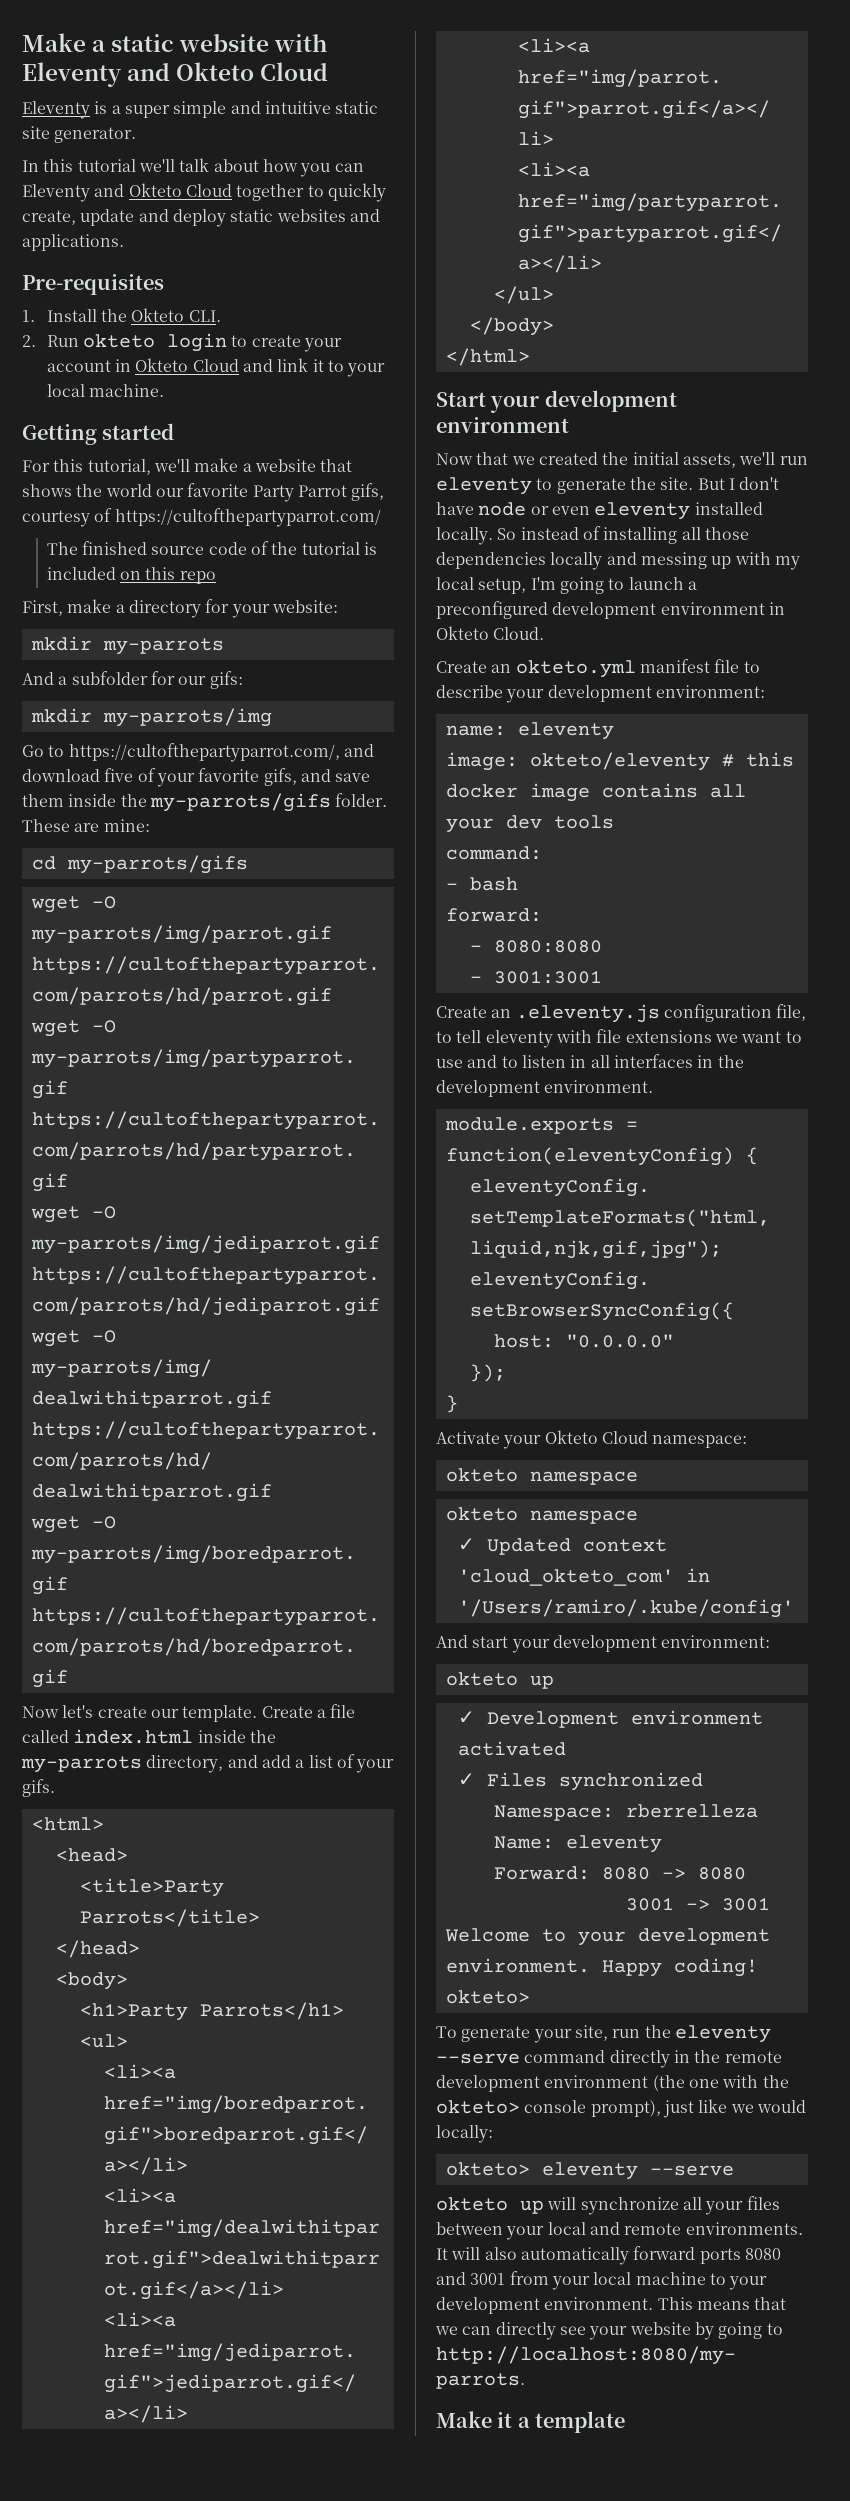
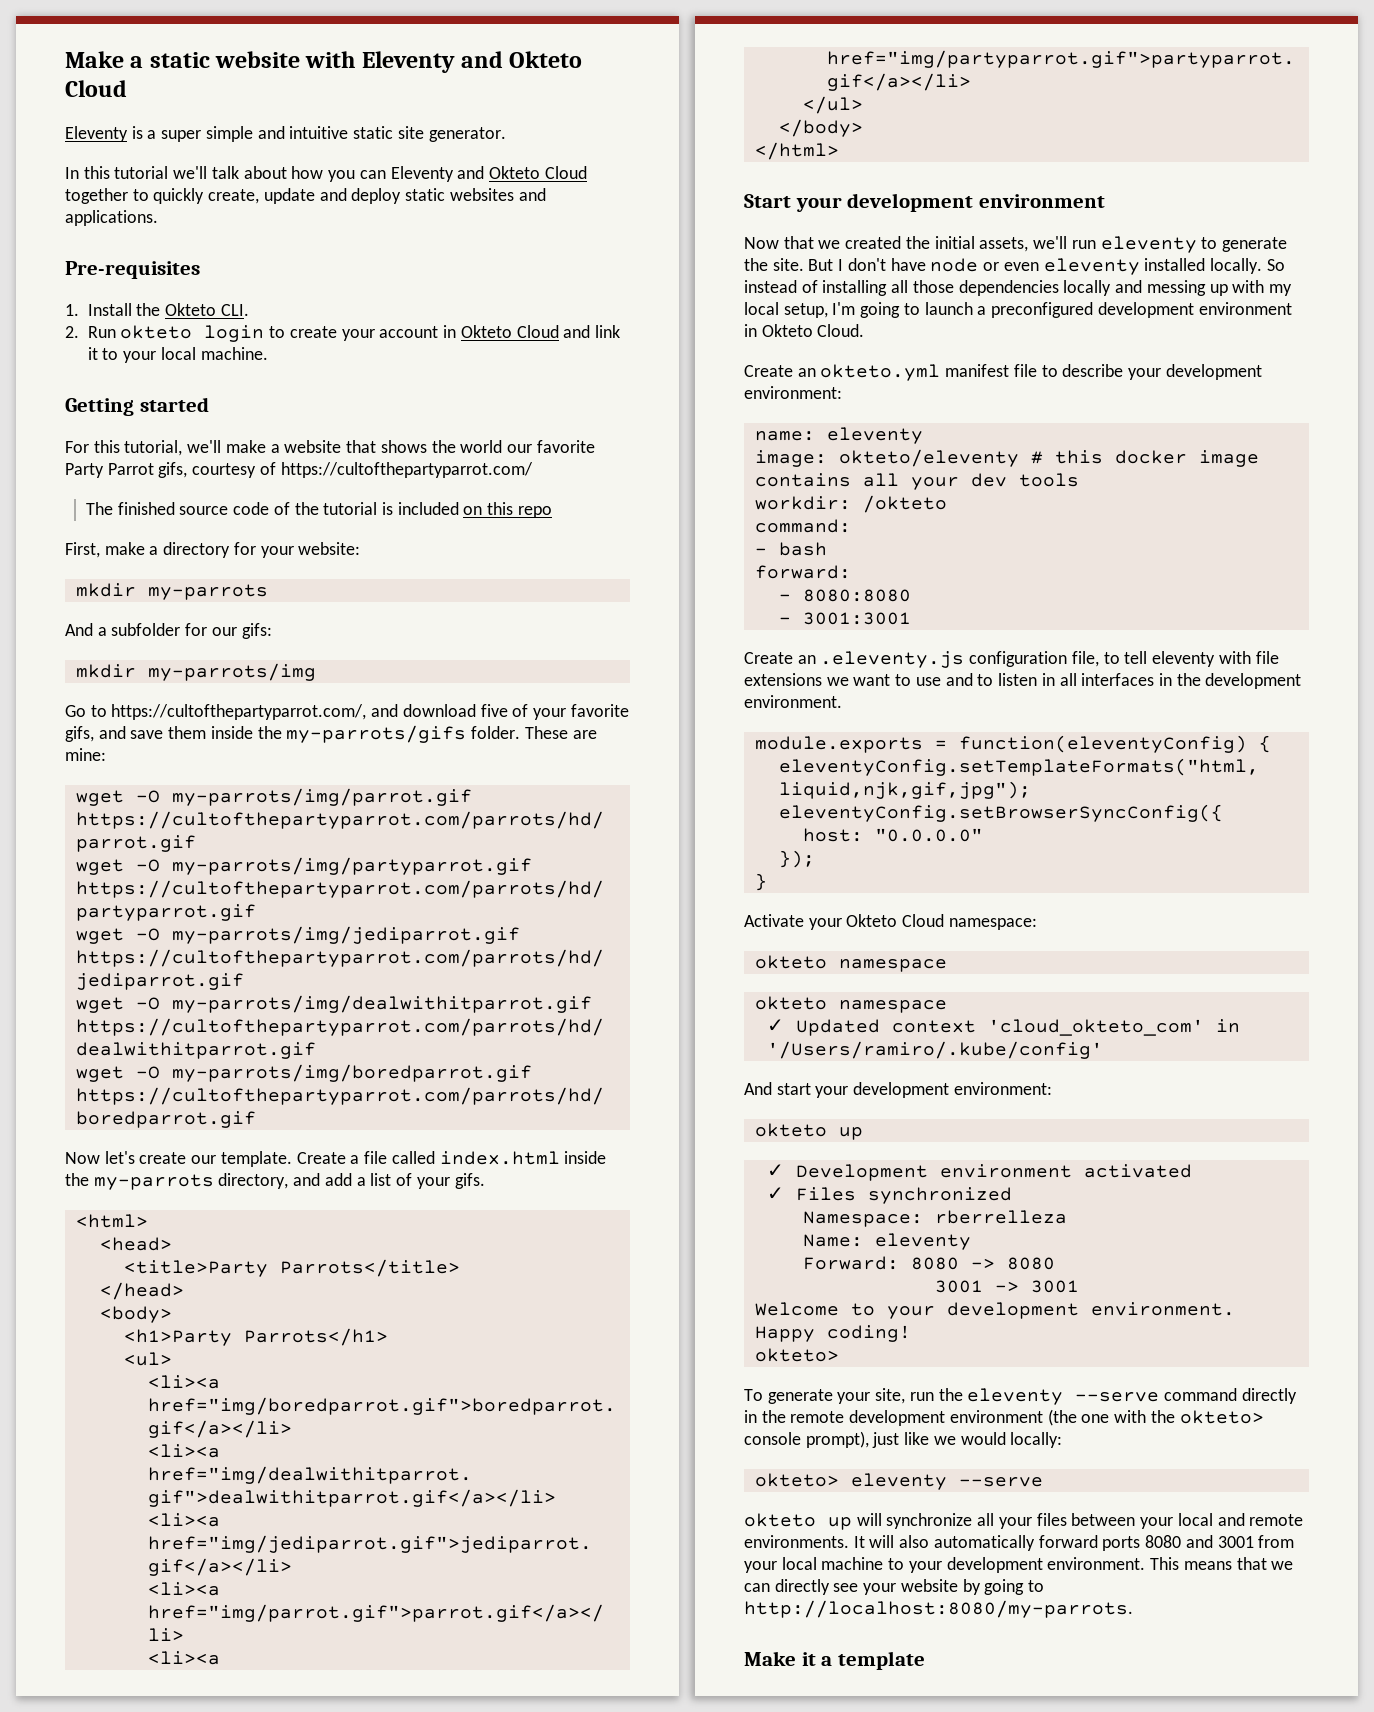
[31,855,248,874] // cd my-parrots/gifs -> (106, 754) none
(614, 822) none -> [754,495,947,513] // workdir: /okteto

